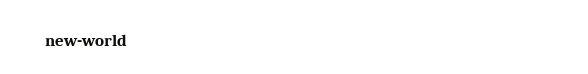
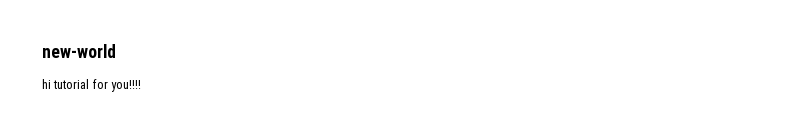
(127, 40) none -> [42,79,142,92] // hi tutorial for you!!!!

